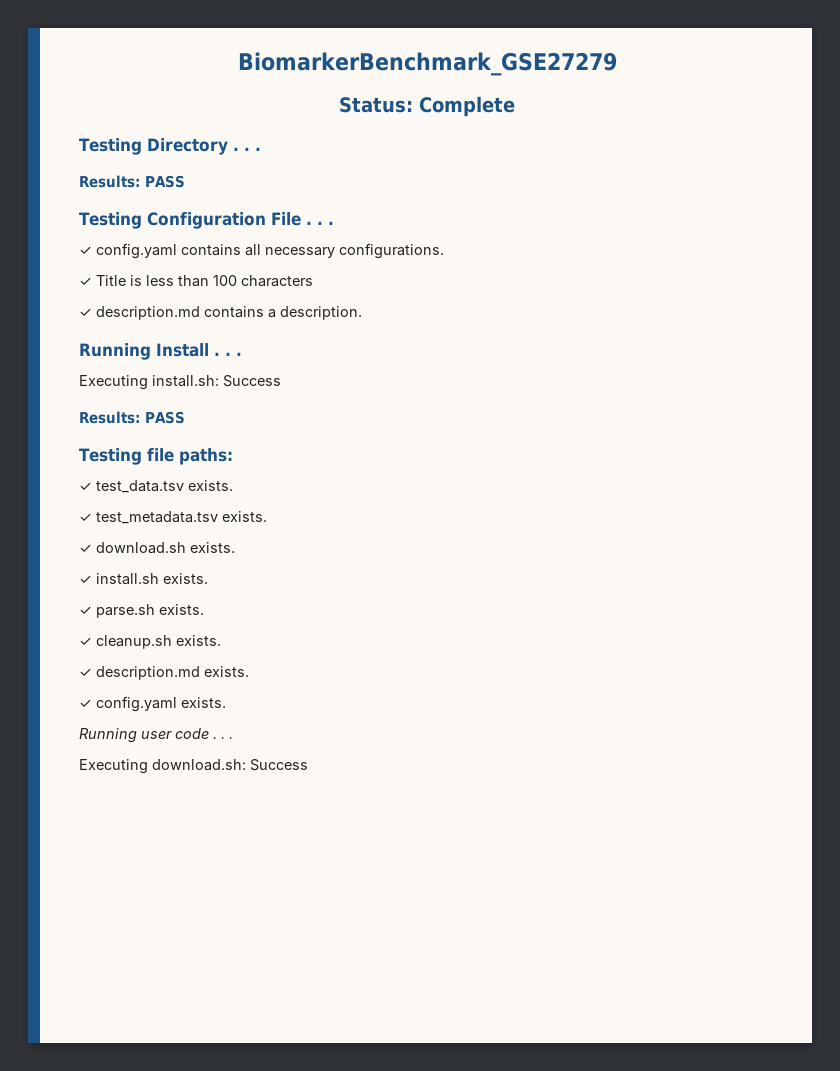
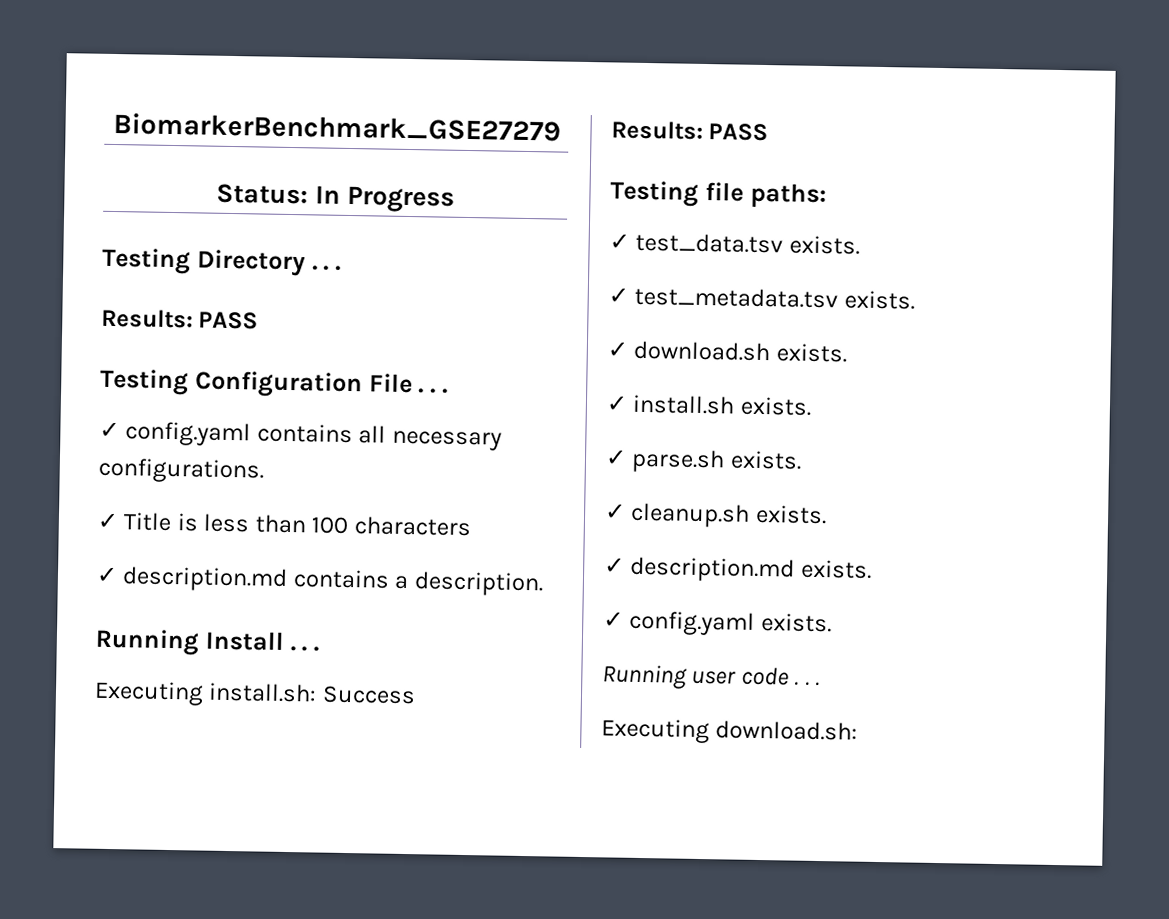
[419,96,515,117] Complete -> [314,185,455,213] In Progress
[250,759,308,771] Success -> (859, 730) none

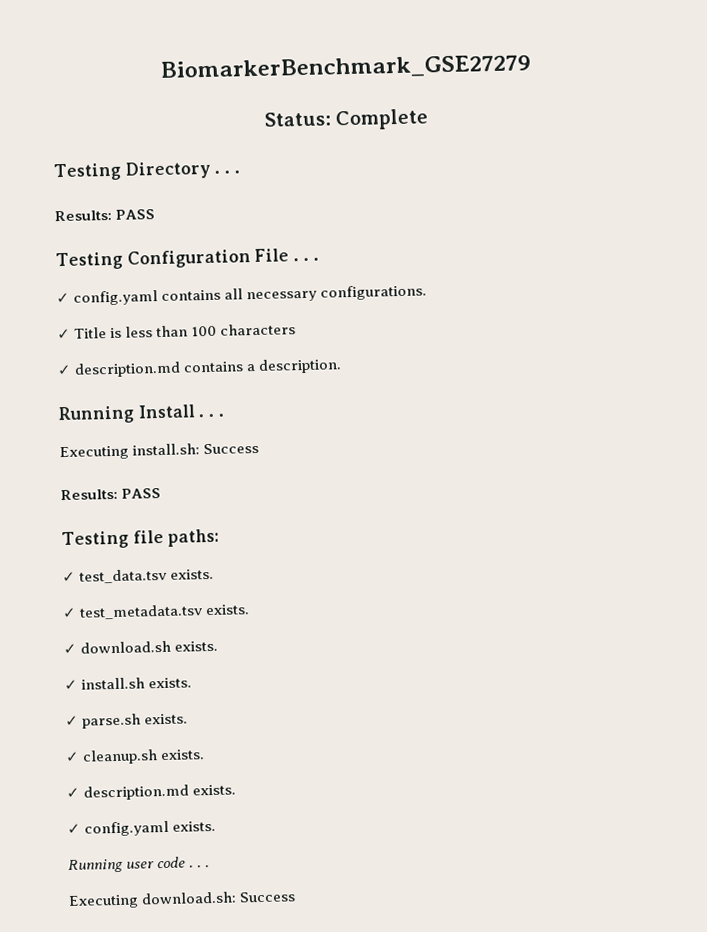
[314,185,455,213] In Progress -> [335,108,430,131] Complete
(859, 730) none -> [239,891,297,903] Success

